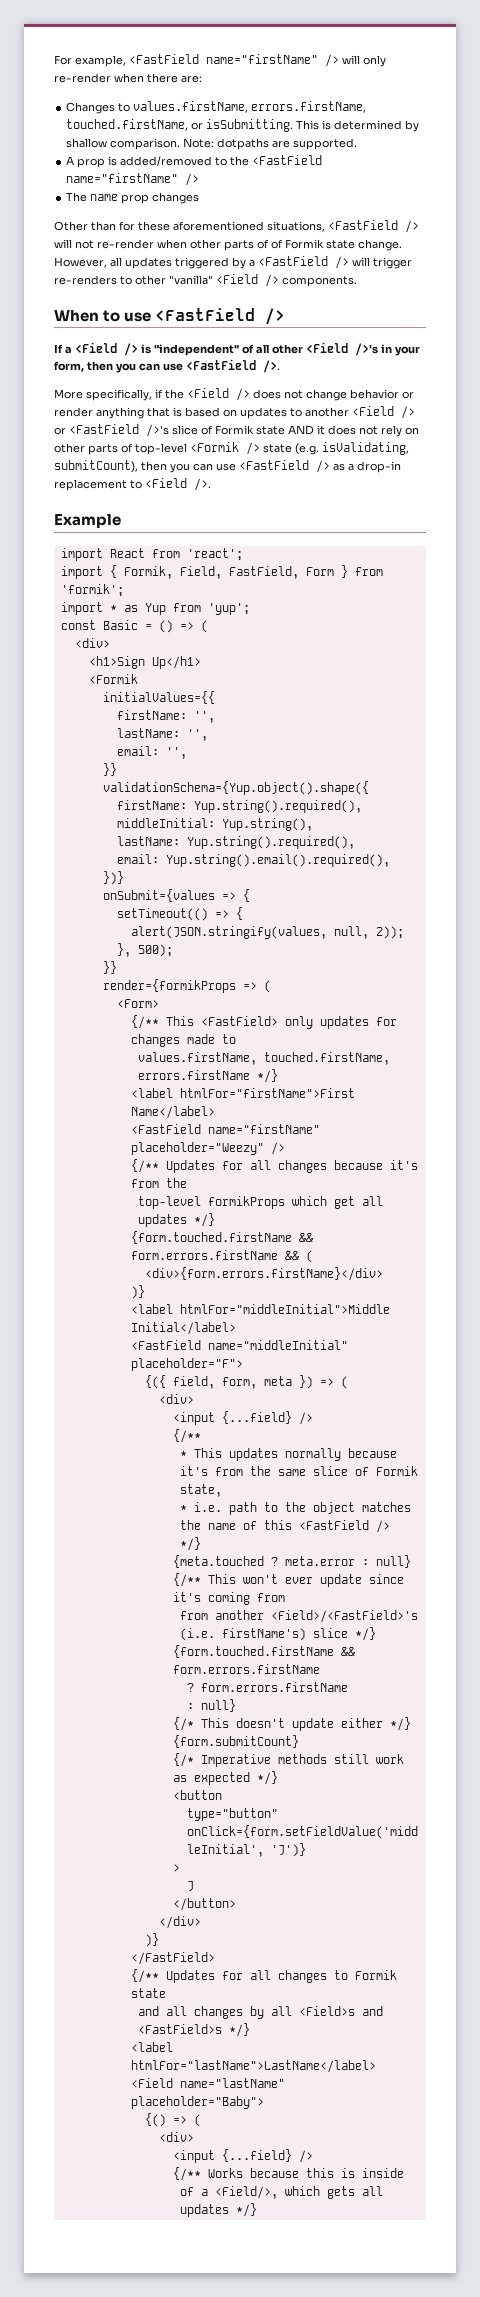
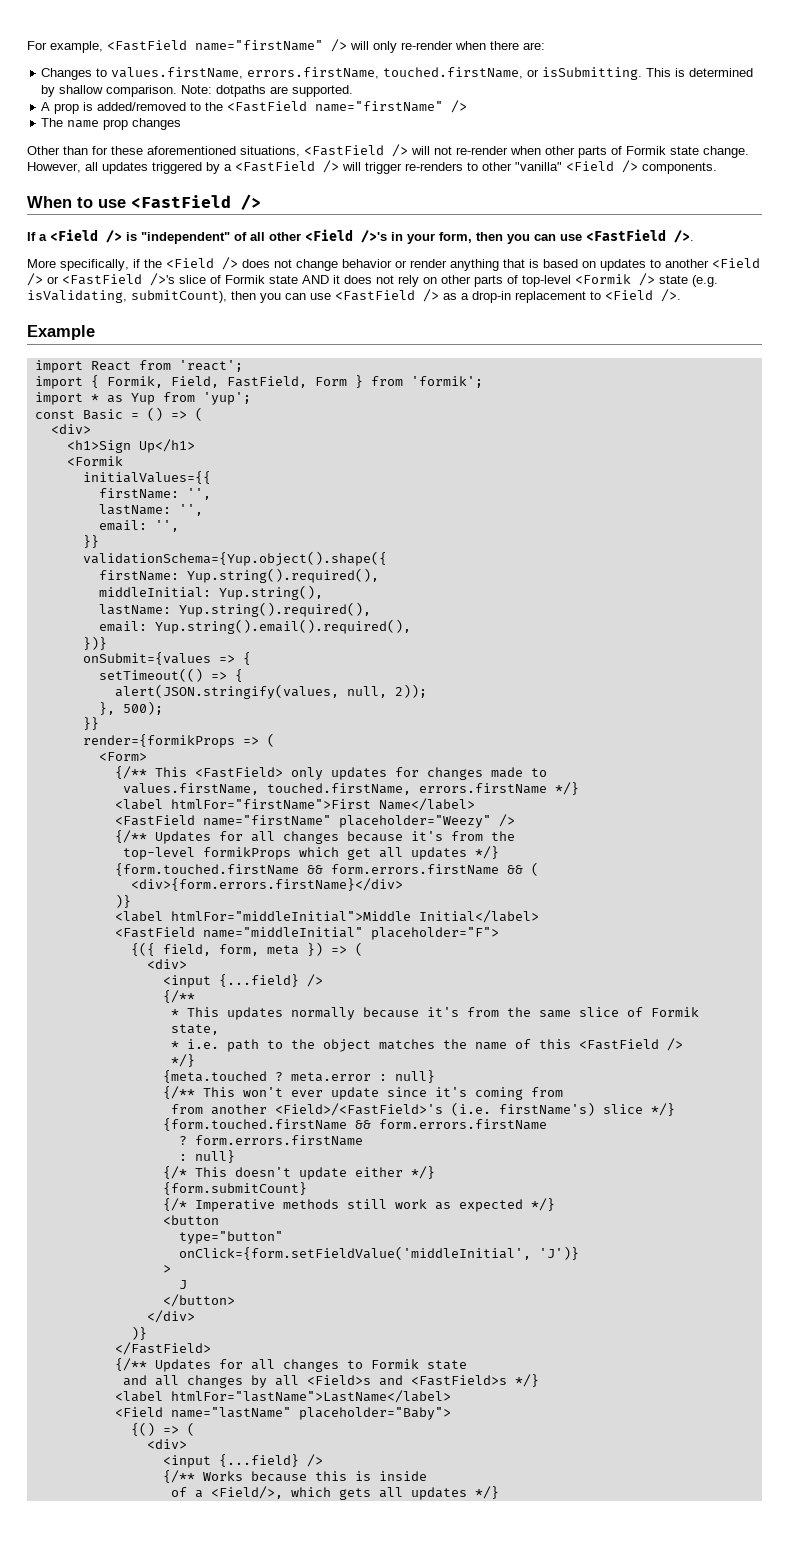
[271,239,283,249] of -> (622, 150) none

